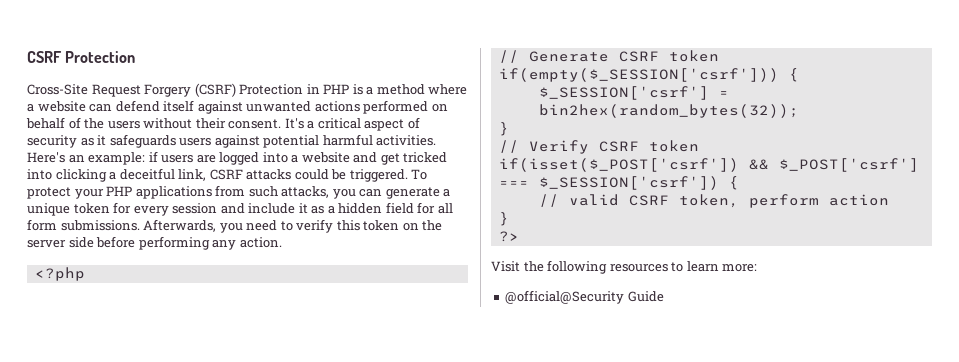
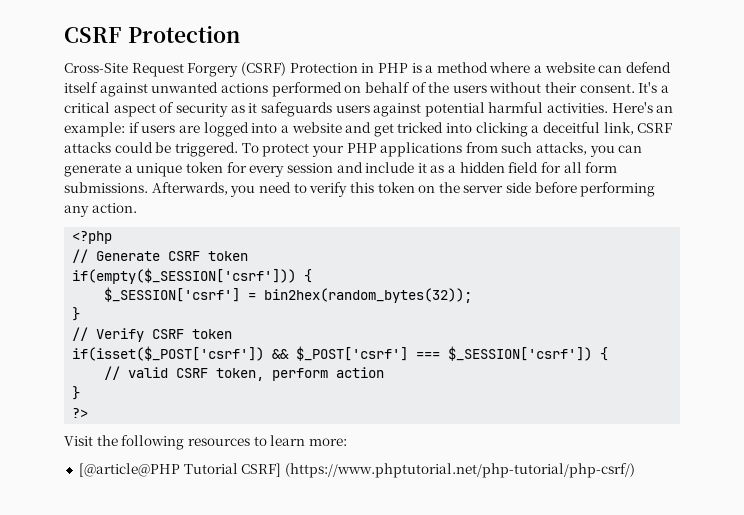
[505,290,664,304] @official@Security Guide -> [78,463,635,478] [@article@PHP Tutorial CSRF] (https://www.phptutorial.net/php-tutorial/php-csrf/)

